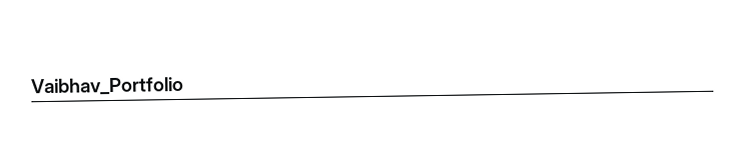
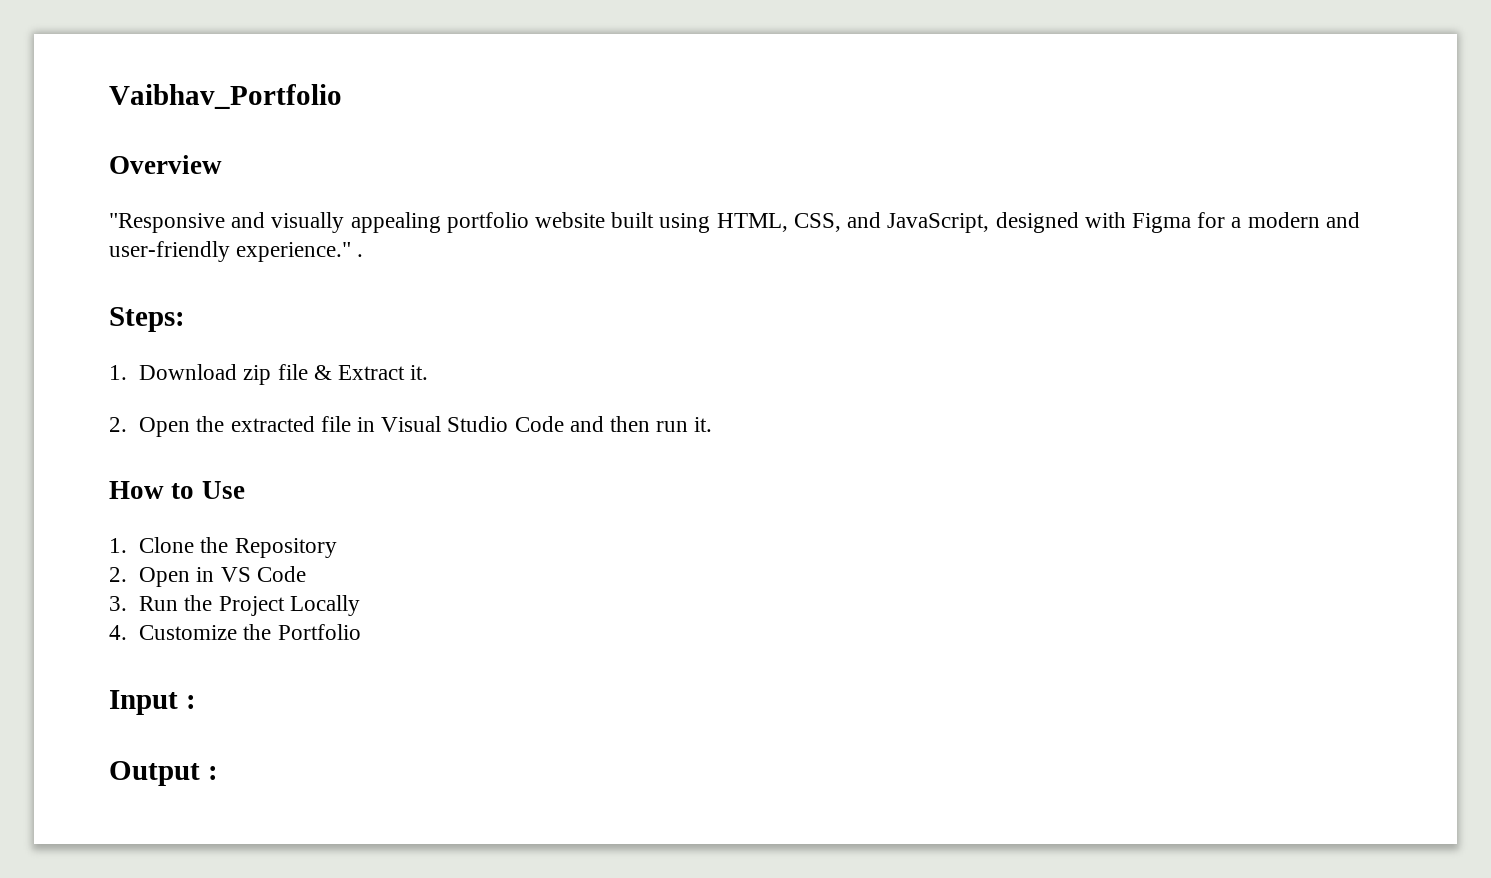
(184, 86) none -> [109,155,222,174] [109,212,1360,233] [109,241,364,262] [109,307,185,332] [109,364,429,385] [109,416,713,437] [109,481,245,499] [109,537,337,558] [109,566,306,587] [109,595,360,616] [109,624,361,640] [109,690,196,715] [109,761,218,786] // Overview // "Responsive and visually appealing portfolio website built using HTML, CSS, and JavaScript, designed with Figma for a modern and user-friendly experience." . // Steps: // 1. Download zip file & Extract it. // 2. Open the extracted file in Visual Studio Code and then run it. // How to Use // 1. Clone the Repository // 2. Open in VS Code // 3. Run the Project Locally // 4. Customize the Portfolio // Input : // Output :

